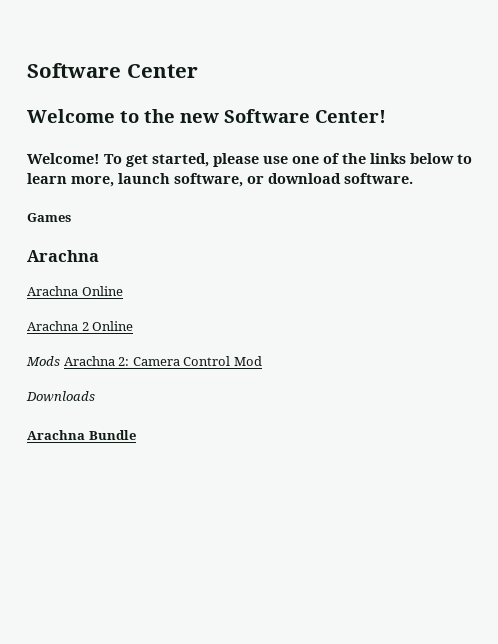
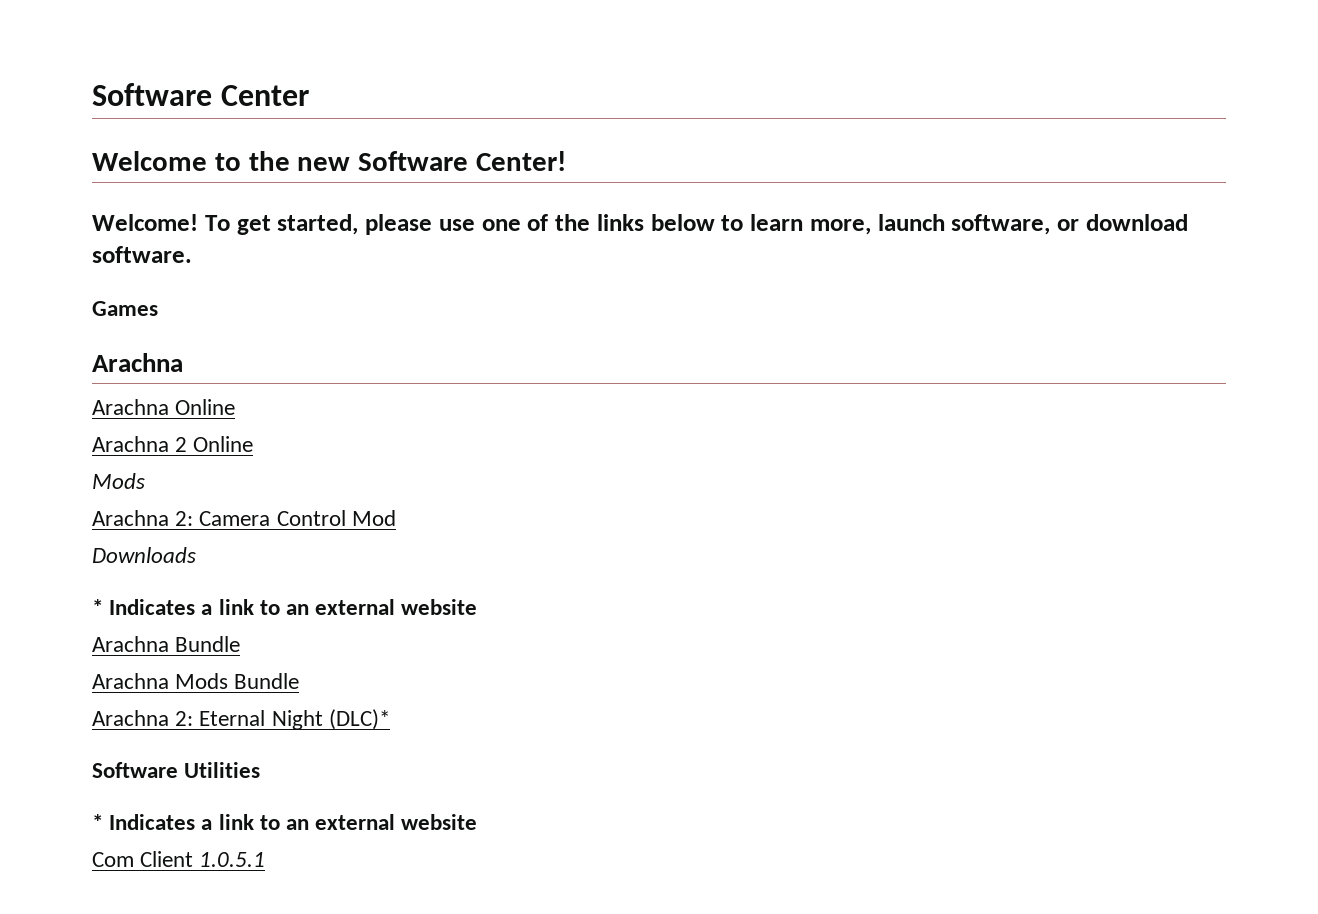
(60, 361) none -> (145, 481) //
[27,430,136,440] Arachna Bundle -> [92,599,478,615] [92,636,241,652] [92,673,300,689] [92,709,390,730] [92,762,261,778] [92,814,478,830] [92,851,266,867] * Indicates a link to an external website // Arachna Bundle // Arachna Mods Bundle // Arachna 2: Eternal Night (DLC)* // Software Utilities // * Indicates a link to an external website // Com Client 1.0.5.1

